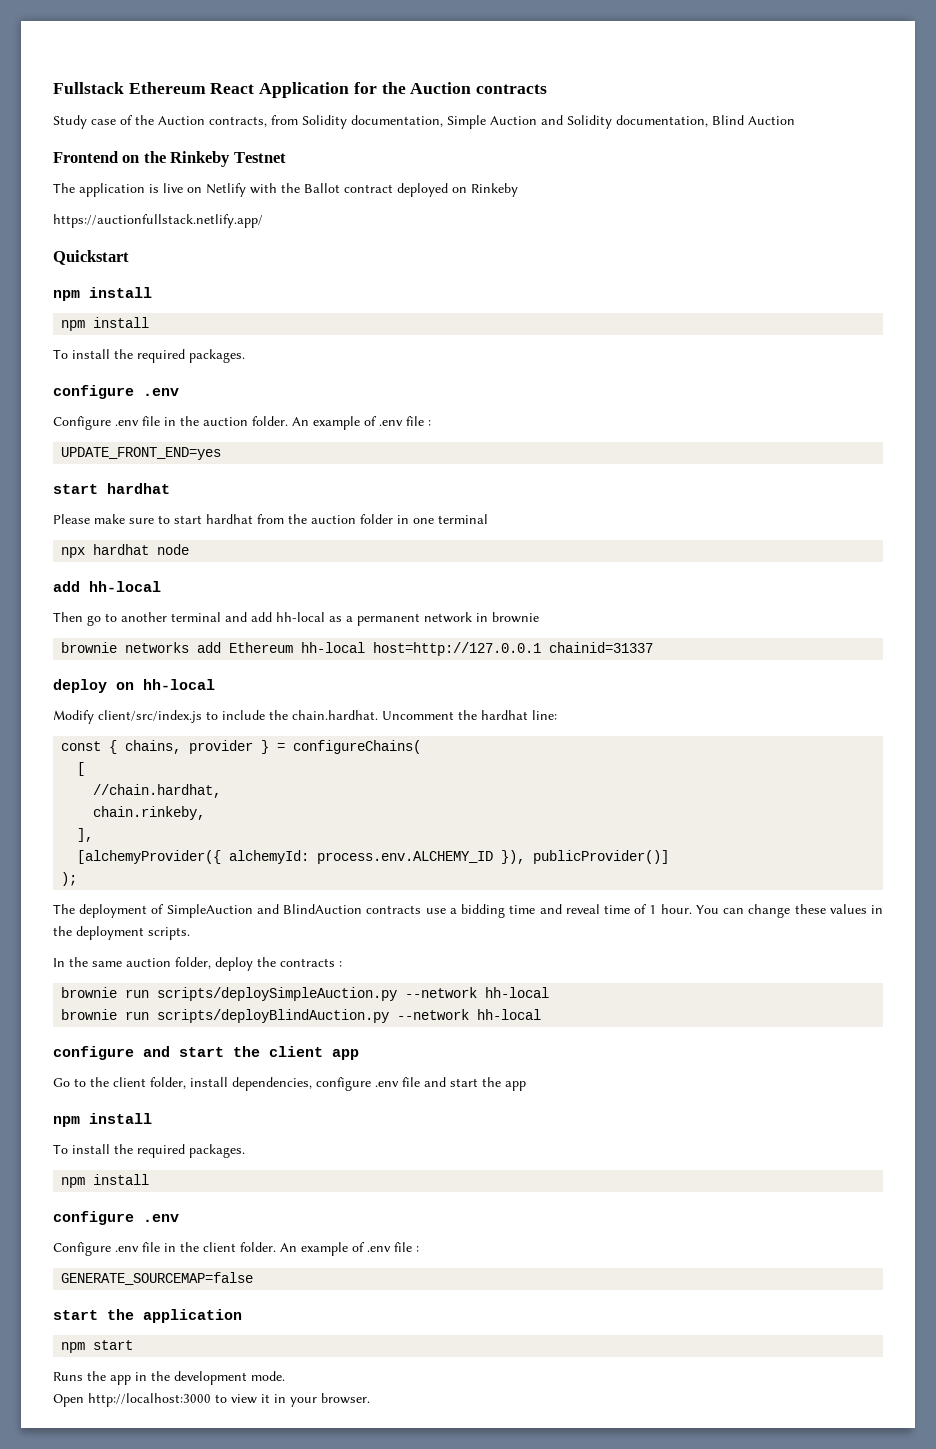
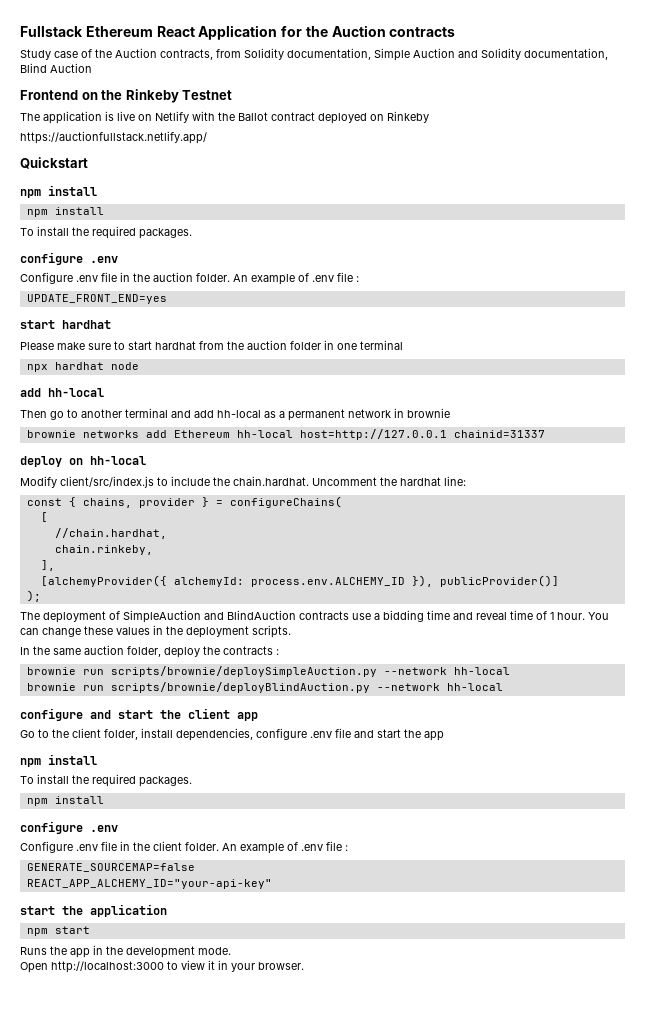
[157,987,398,1001] scripts/deploySimpleAuction.py -> [110,666,377,677] scripts/brownie/deploySimpleAuction.py
[157,1009,390,1023] scripts/deployBlindAuction.py -> [110,682,370,693] scripts/brownie/deployBlindAuction.py
(254, 1278) none -> [26,879,272,889] // REACT_APP_ALCHEMY_ID="your-api-key"

